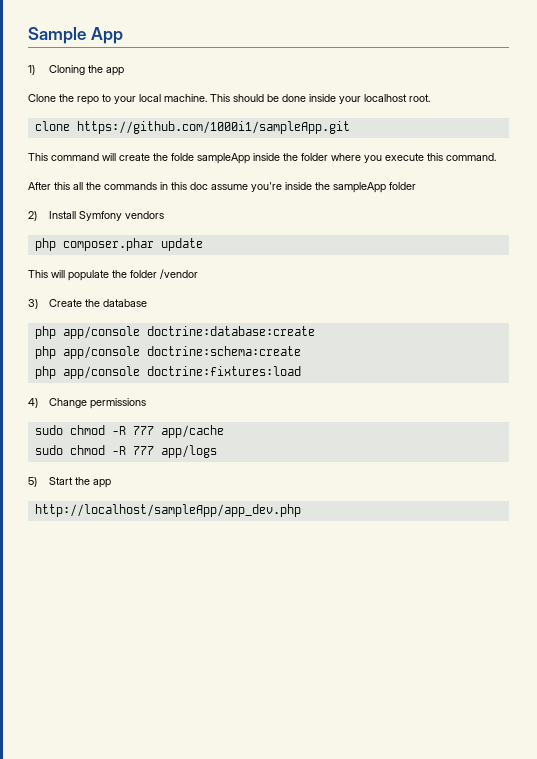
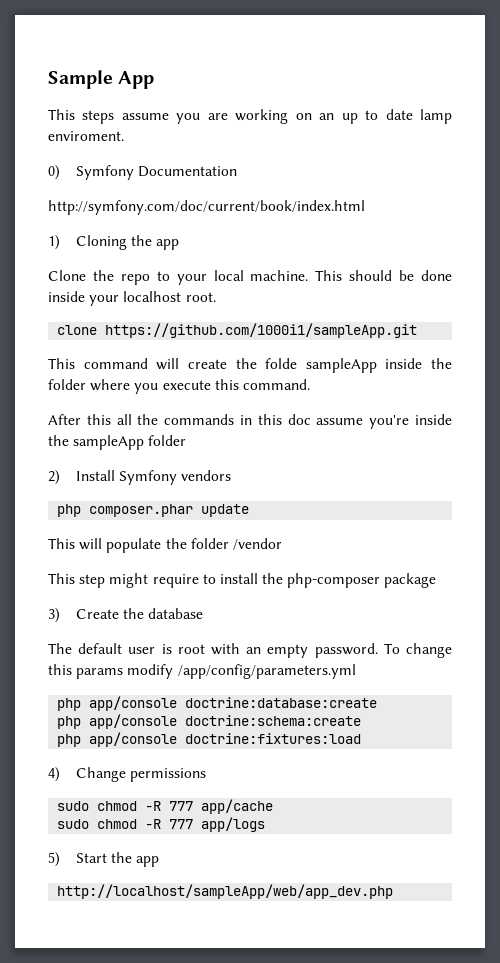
(123, 35) none -> [48,109,452,124] [48,131,124,141] [48,165,238,180] [48,200,365,215] // This steps assume you are working on an up to date lamp enviroment. // 0) Symfony Documentation // http://symfony.com/doc/current/book/index.html
[28,299,148,309] 3) Create the database -> [48,573,437,588] [48,608,204,623] [48,643,452,658] [48,664,356,679] This step might require to install the php-composer package // 3) Create the database // The default user is root with an empty password. To change this params modify /app/config/parameters.yml
[34,504,301,517] http://localhost/sampleApp/app_dev.php -> [57,884,394,899] http://localhost/sampleApp/web/app_dev.php

